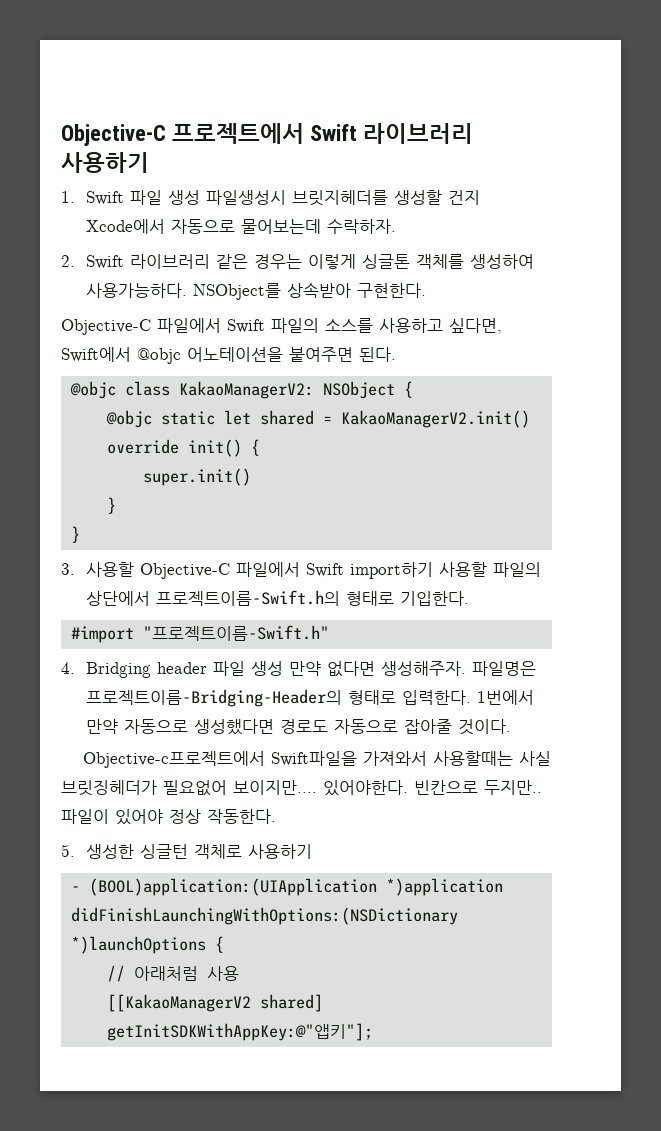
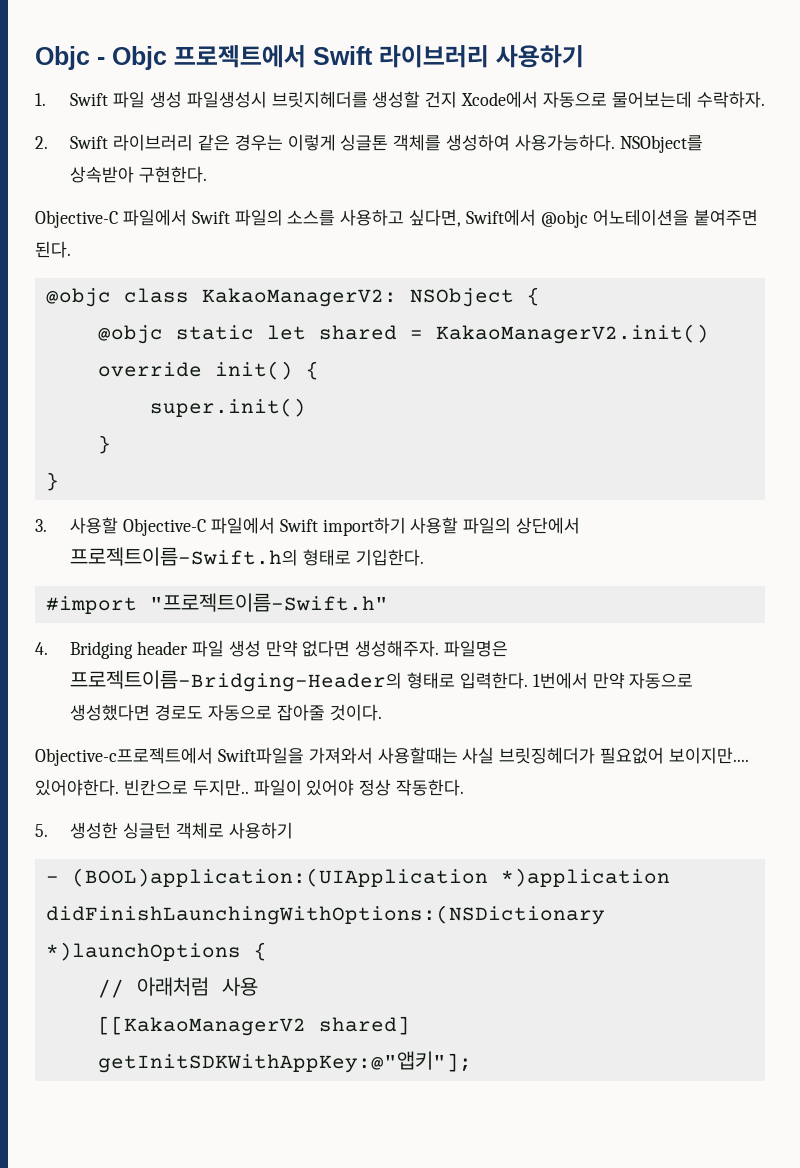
[61,124,166,146] Objective-C -> [35,46,167,70] Objc - Objc

